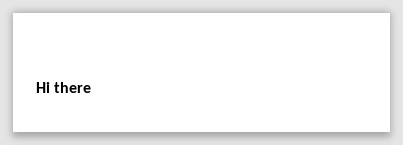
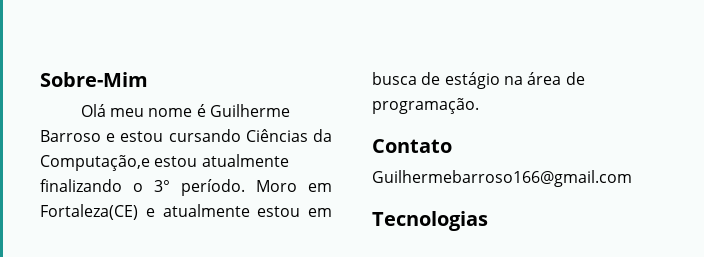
[36,82,92,93] Hi there -> [40,72,148,87] [80,104,290,117] [40,129,333,142] [40,154,289,171] [40,179,332,196] [40,204,332,220] [372,72,585,89] [372,98,479,114] [372,139,452,153] [372,170,632,187] [372,211,488,231] Sobre-Mim // Olá meu nome é Guilherme Barroso e estou cursando Ciências da Computação,e estou atualmente finalizando o 3° período. Moro em Fortaleza(CE) e atualmente estou em busca de estágio na área de programação. // Contato // Guilhermebarroso166@gmail.com // Tecnologias

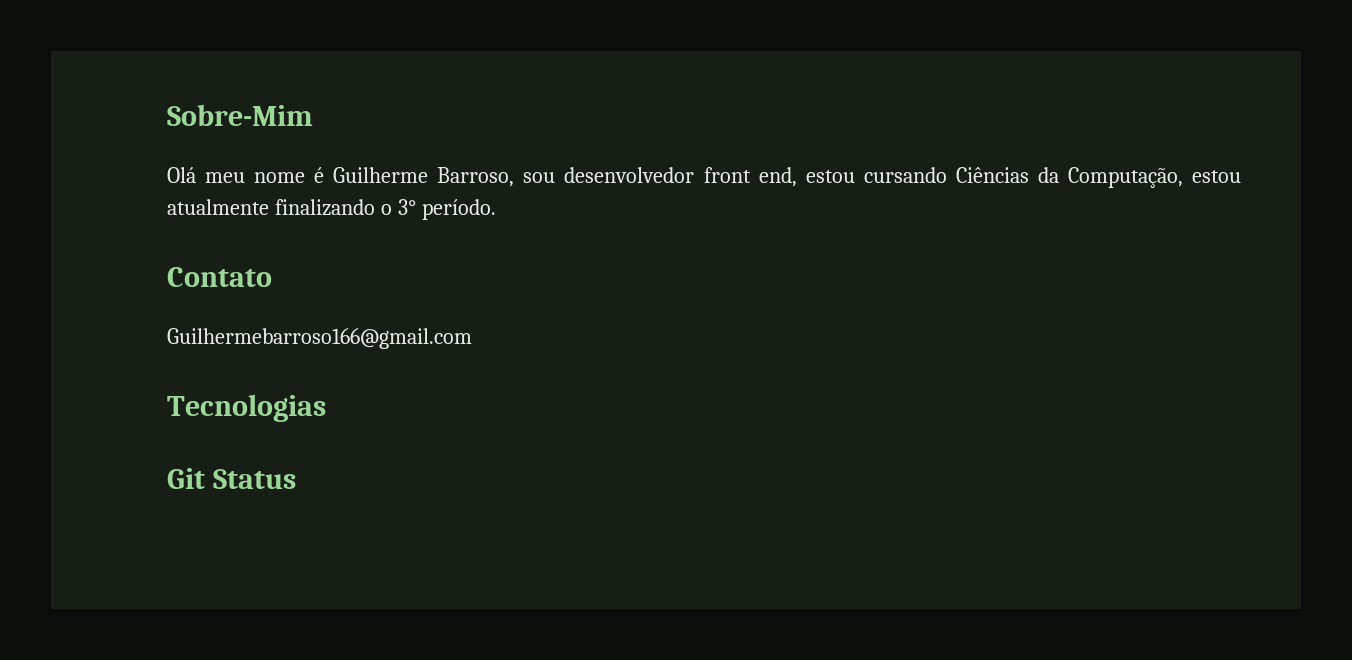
[40,130,116,142] Barroso e -> [437,167,797,187] Barroso, sou desenvolvedor front end,
[40,155,150,171] Computação,e -> [1067,167,1183,188] Computação,
[256,180,332,192] [40,204,332,220] [372,72,585,89] [372,98,479,114] Moro em Fortaleza(CE) e atualmente estou em busca de estágio na área de programação. -> (496, 209) none
(488, 221) none -> [167,468,296,489] // Git Status

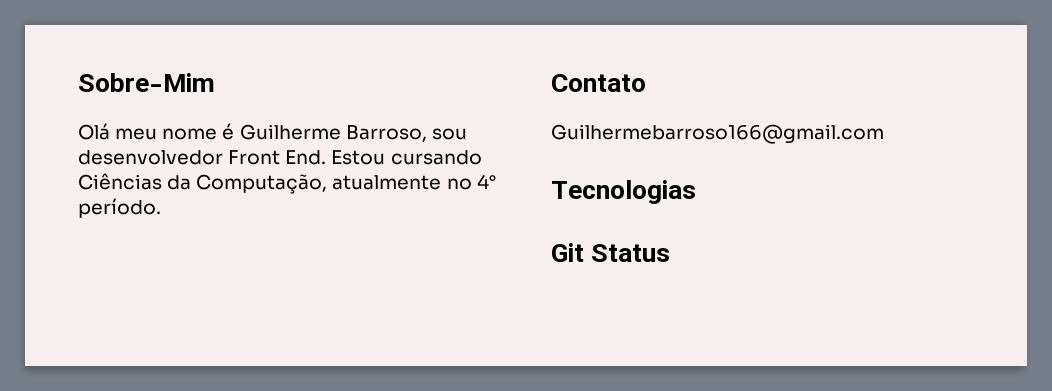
[703,167,855,187] front end, estou -> [228,150,386,165] Front End. Estou
[1192,170,1242,183] [167,199,416,216] estou atualmente finalizando o 3° -> [332,174,496,190] atualmente no 4°

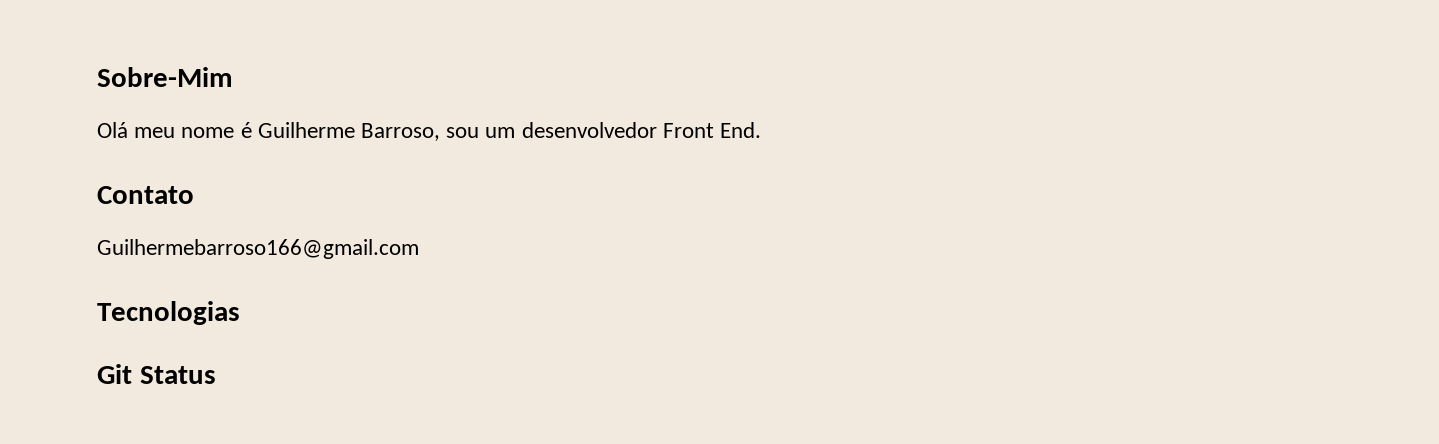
(467, 134) none -> [485,127,516,138] um
[331,150,482,165] [78,173,496,194] [78,198,161,218] Estou cursando Ciências da Computação, atualmente no 4° período. -> (762, 130) none

